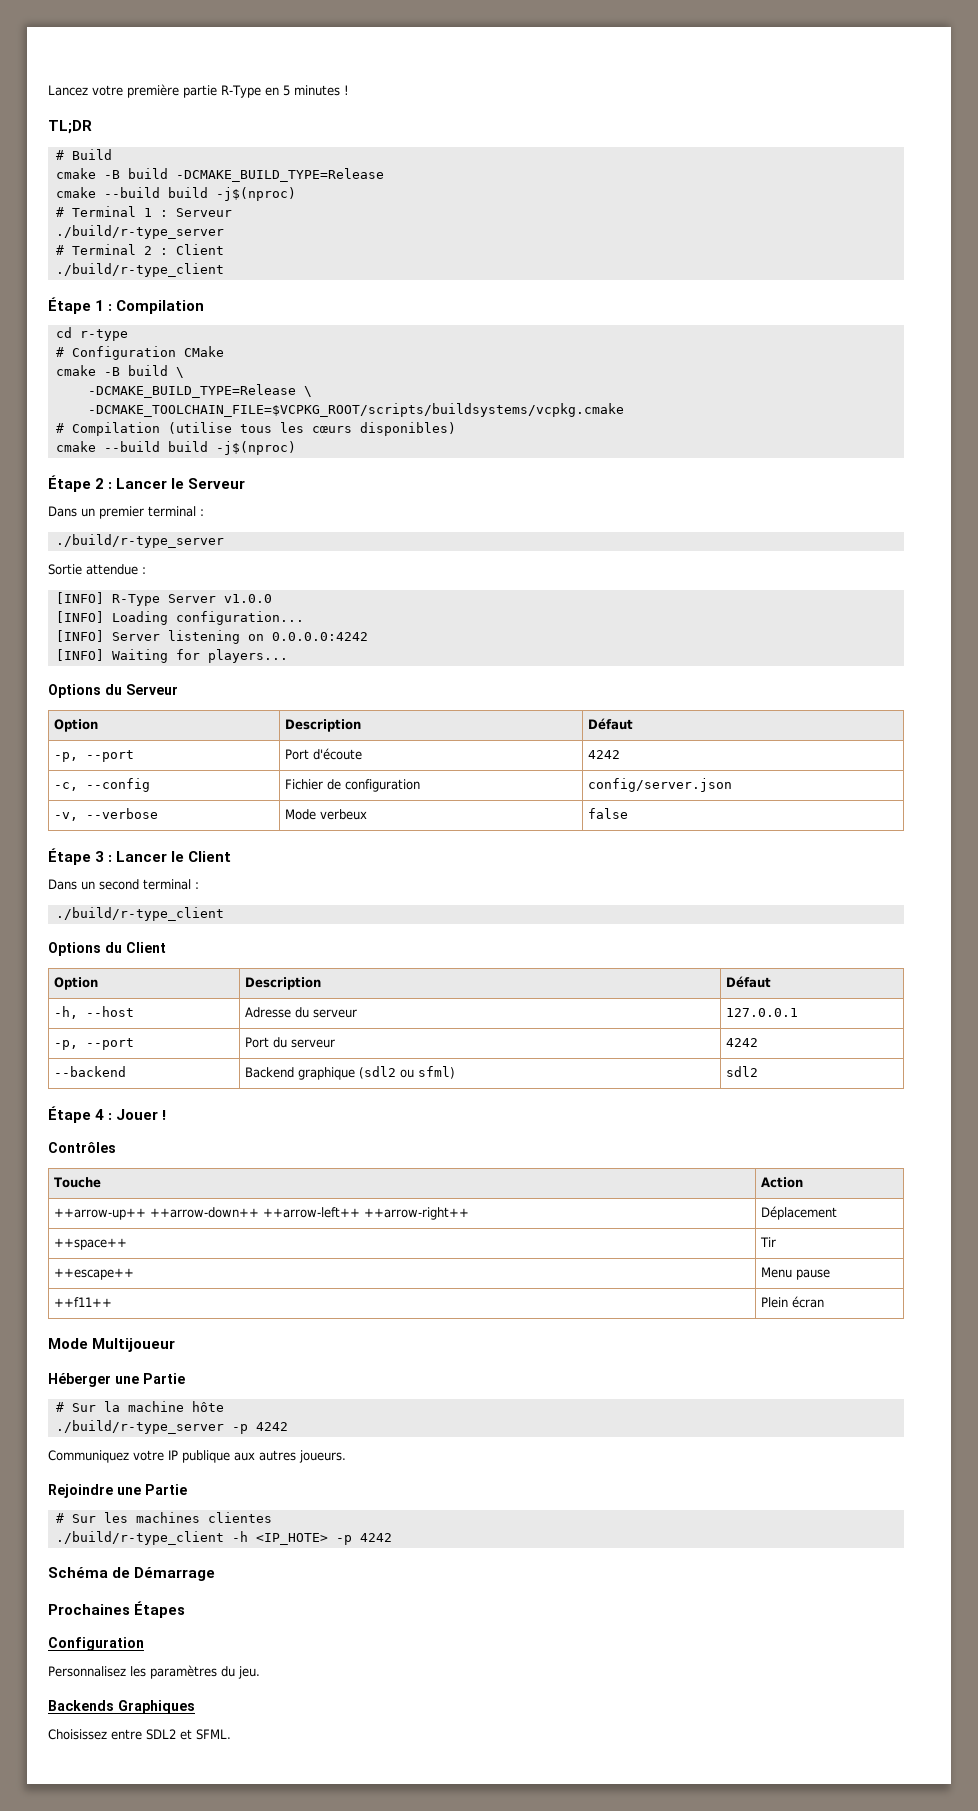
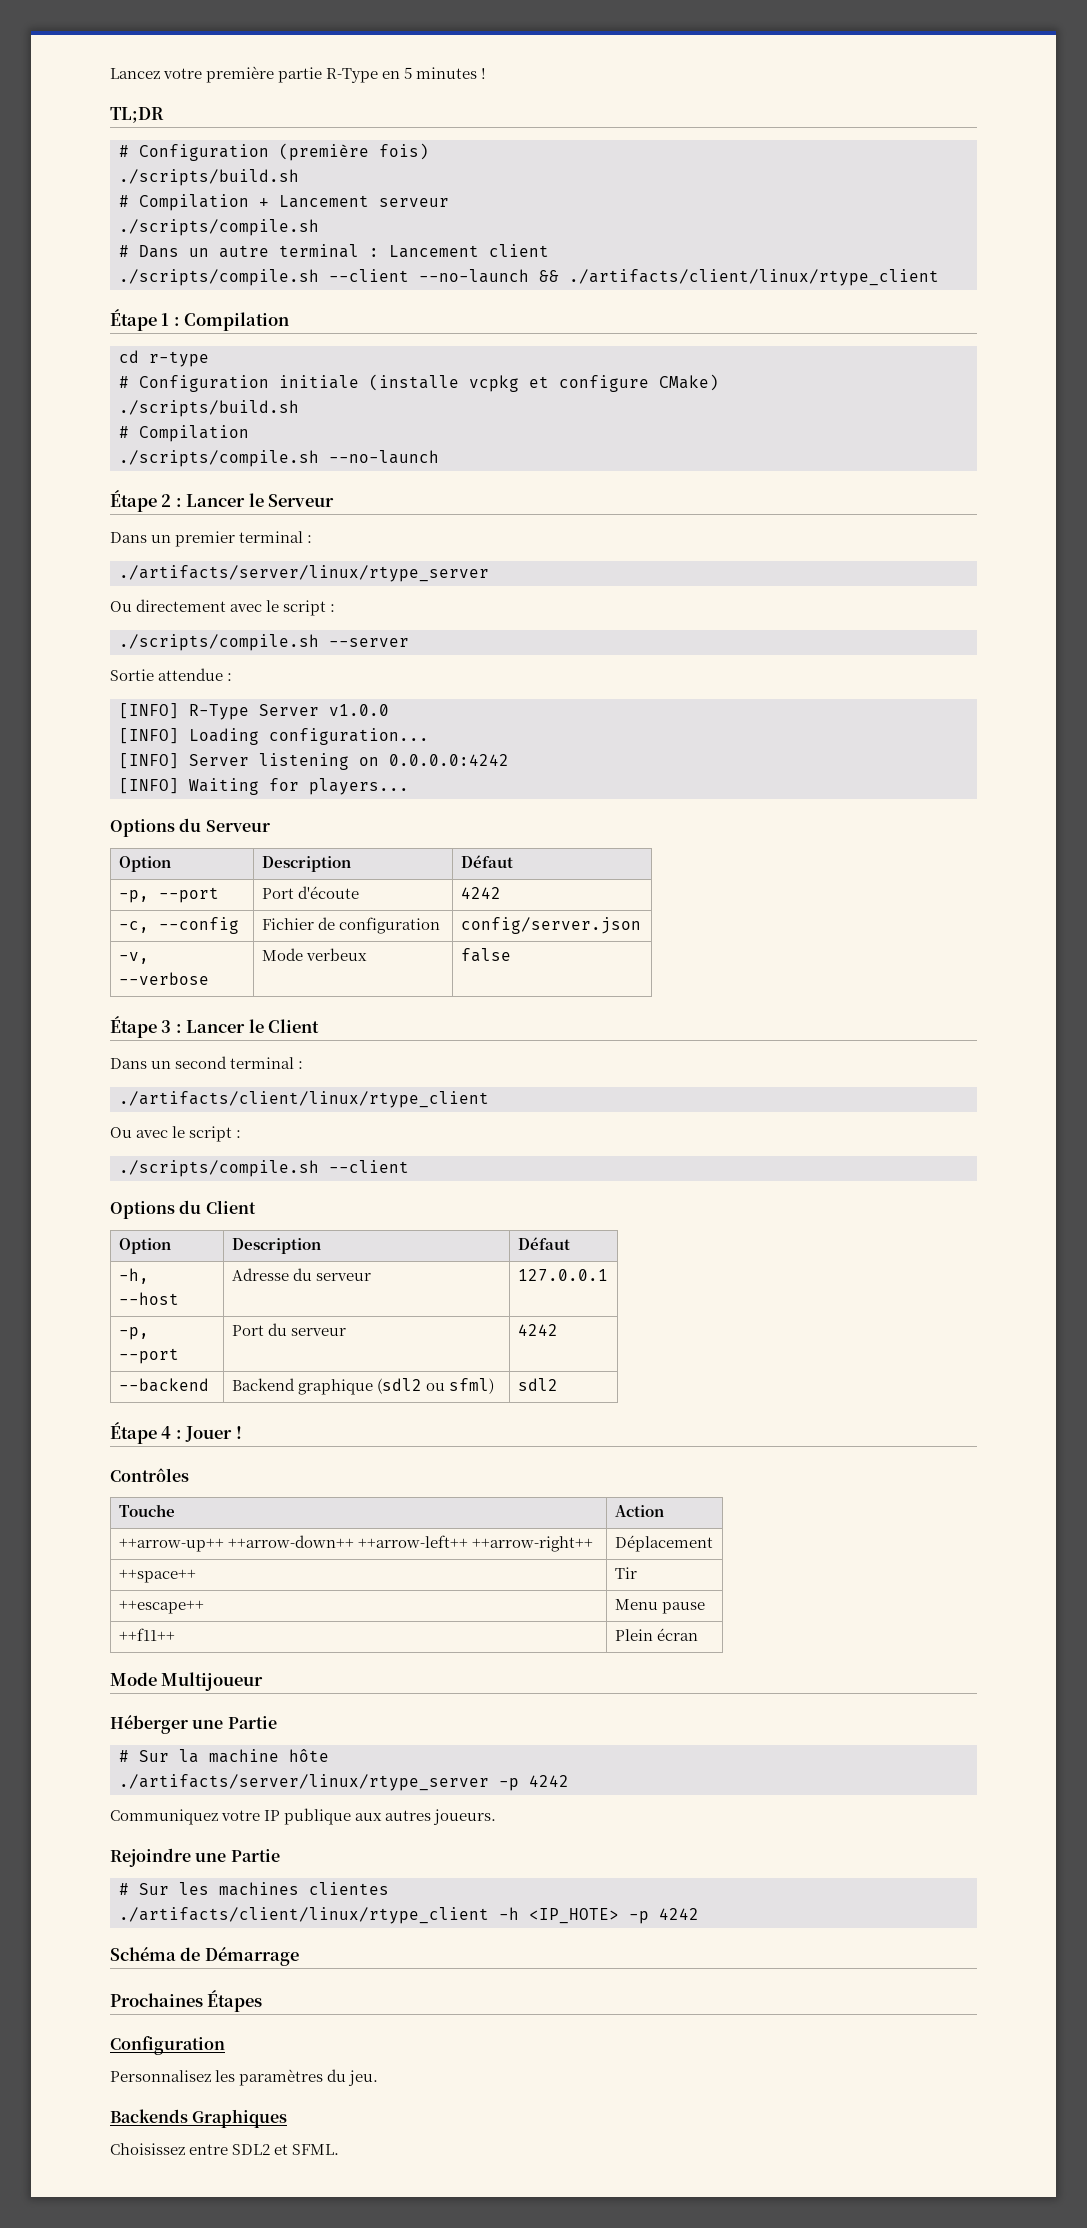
[71,149,112,160] [55,168,384,182] [55,187,296,201] [55,206,232,217] [55,225,224,239] [55,244,224,255] [55,263,224,277] Build // cmake -B build -DCMAKE_BUILD_TYPE=Release // cmake --build build -j$(nproc) // # Terminal 1 : Serveur // ./build/r-type_server // # Terminal 2 : Client // ./build/r-type_client -> [139,143,429,161] [119,169,299,186] [119,194,449,211] [119,219,319,236] [119,244,549,258] [119,269,939,286] Configuration (première fois) // ./scripts/build.sh // # Compilation + Lancement serveur // ./scripts/compile.sh // # Dans un autre terminal : Lancement client // ./scripts/compile.sh --client --no-launch && ./artifacts/client/linux/rtype_client
[183,346,224,357] [55,365,184,378] [87,384,312,398] [87,403,624,417] [55,422,456,436] [55,441,296,455] CMake // cmake -B build \ // -DCMAKE_BUILD_TYPE=Release \ // -DCMAKE_TOOLCHAIN_FILE=$VCPKG_ROOT/scripts/buildsystems/vcpkg.cmake // # Compilation (utilise tous les cœurs disponibles) // cmake --build build -j$(nproc) -> [279,374,719,392] [119,400,299,417] [119,425,249,442] [119,450,439,467] initiale (installe vcpkg et configure CMake) // ./scripts/build.sh // # Compilation // ./scripts/compile.sh --no-launch
[55,534,224,548] ./build/r-type_server -> [119,565,489,582] [110,599,336,616] [119,634,409,651] ./artifacts/server/linux/rtype_server // Ou directement avec le script : // ./scripts/compile.sh --server
[55,907,224,921] ./build/r-type_client -> [119,1091,489,1108] [110,1126,242,1142] [119,1160,409,1177] ./artifacts/client/linux/rtype_client // Ou avec le script : // ./scripts/compile.sh --client
[55,1420,224,1434] ./build/r-type_server -> [119,1774,489,1791] ./artifacts/server/linux/rtype_server
[55,1531,224,1545] ./build/r-type_client -> [119,1907,489,1924] ./artifacts/client/linux/rtype_client

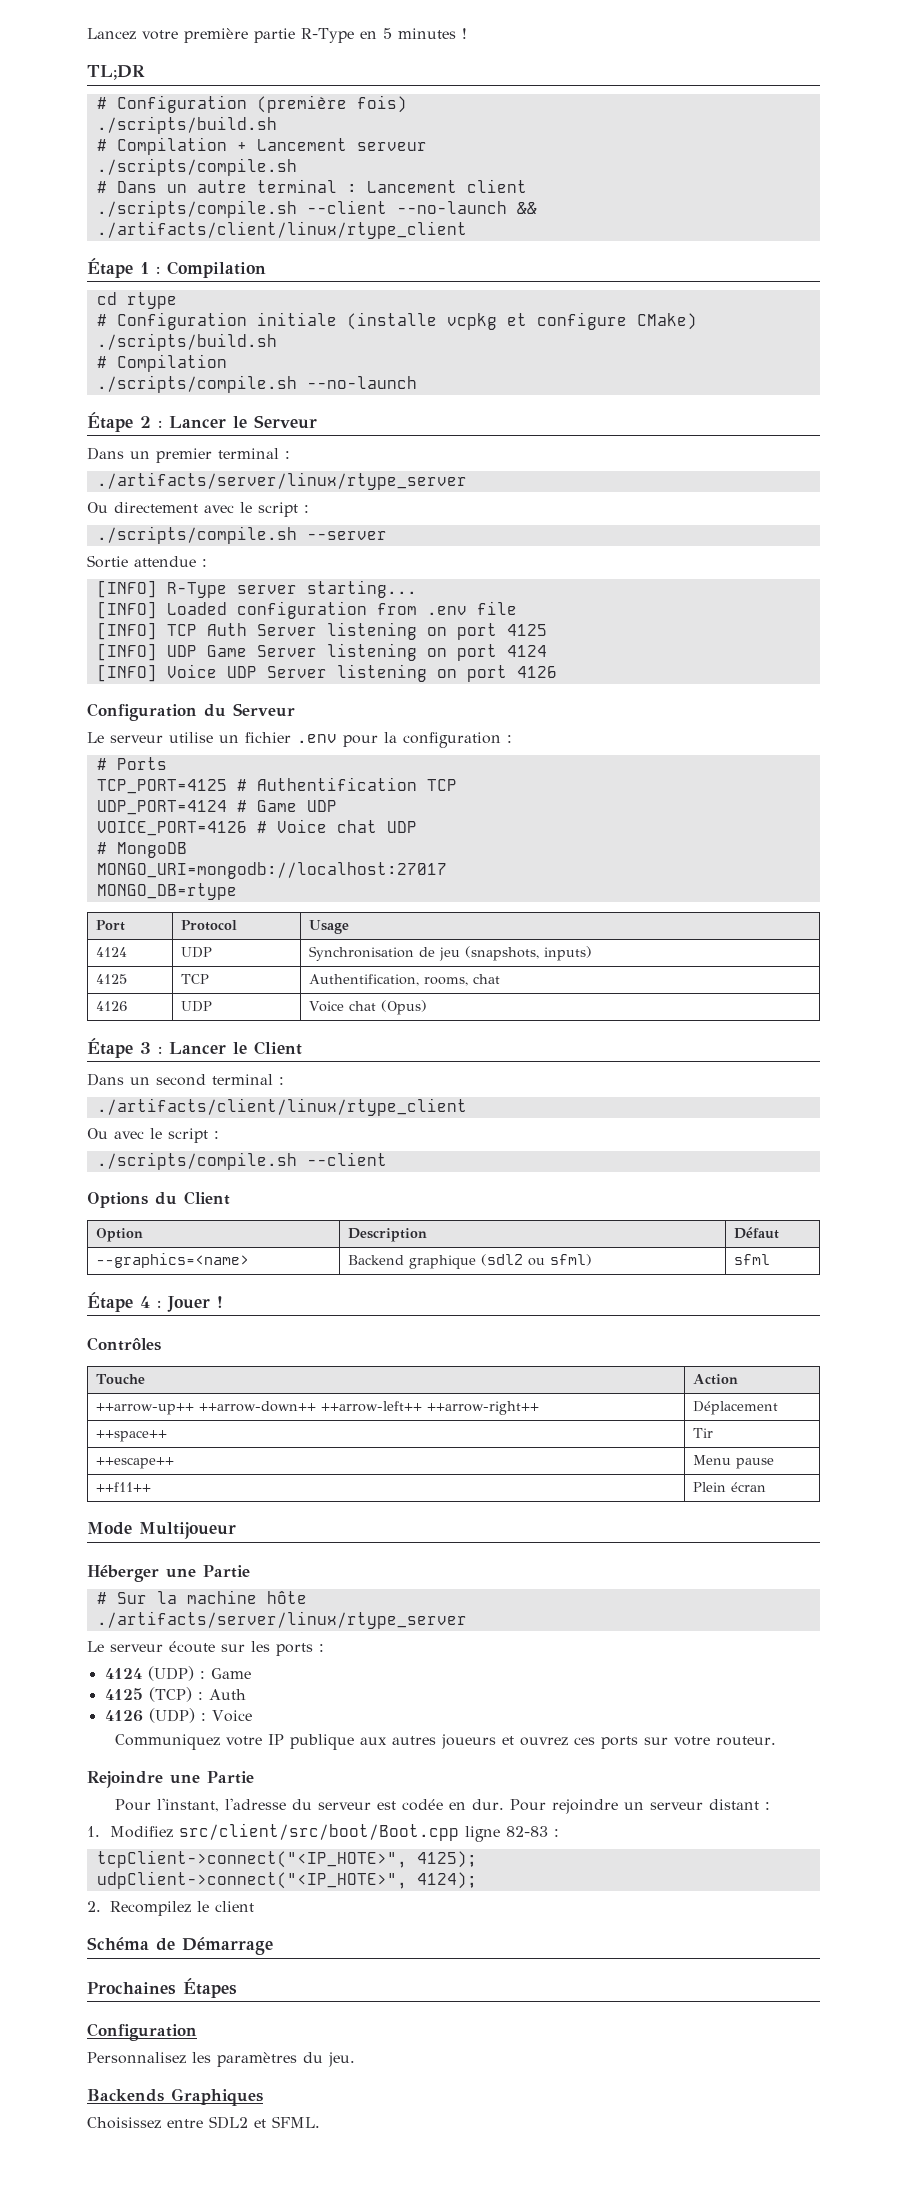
[149,351,209,367] r-type -> [126,292,177,309] rtype
[259,704,389,716] [119,728,429,745] [119,753,509,770] [119,778,409,795] [110,818,270,837] [118,856,171,872] [261,856,351,872] [460,855,513,868] [118,887,219,903] [261,886,359,899] [460,887,501,899] [118,917,239,934] [261,917,440,934] [460,917,641,934] [118,952,149,964] [118,972,209,985] [261,948,367,961] [460,948,511,962] Server v1.0.0 // [INFO] Loading configuration... // [INFO] Server listening on 0.0.0.0:4242 // [INFO] Waiting for players... // Options du Serveur // Option | Description | Défaut // -p, --port | Port d'écoute | 4242 // -c, --config | Fichier de configuration | config/server.json // -v, --verbose | Mode verbeux | false -> [236,580,417,598] [96,601,517,619] [96,622,547,640] [96,643,547,661] [96,664,557,682] [87,703,295,721] [87,732,512,748] [96,757,167,770] [96,777,457,794] [96,800,337,815] [96,819,417,836] [96,842,187,858] [96,862,447,879] [96,883,237,900] [95,920,125,931] [180,920,237,931] [308,920,349,934] [95,947,127,957] [180,947,212,958] [308,946,592,961] [95,974,127,984] [180,974,209,984] [308,974,500,986] [95,1001,127,1011] [180,1001,212,1012] [308,1000,427,1015] server starting... // [INFO] Loaded configuration from .env file // [INFO] TCP Auth Server listening on port 4125 // [INFO] UDP Game Server listening on port 4124 // [INFO] Voice UDP Server listening on port 4126 // Configuration du Serveur // Le serveur utilise un fichier .env pour la configuration : // # Ports // TCP_PORT=4125 # Authentification TCP // UDP_PORT=4124 # Game UDP // VOICE_PORT=4126 # Voice chat UDP // # MongoDB // MONGO_URI=mongodb://localhost:27017 // MONGO_DB=rtype // Port | Protocol | Usage // 4124 | UDP | Synchronisation de jeu (snapshots, inputs) // 4125 | TCP | Authentification, rooms, chat // 4126 | UDP | Voice chat (Opus)
[118,1268,149,1284] [118,1292,179,1305] [231,1268,371,1281] [517,1269,608,1281] [118,1327,149,1340] [118,1348,179,1364] [231,1323,346,1336] [517,1324,558,1336] [118,1378,209,1392] -h, --host | Adresse du serveur | 127.0.0.1 // -p, --port | Port du serveur | 4242 // --backend -> [95,1253,249,1268] --graphics=<name>
[517,1378,558,1391] sdl2 -> [733,1254,770,1265] sfml
[499,1775,569,1791] -p 4242 -> [87,1641,324,1656] [104,1666,251,1681] [104,1687,246,1702] [104,1708,252,1723] // Le serveur écoute sur les ports : // 4124 (UDP) : Game // 4125 (TCP) : Auth // 4126 (UDP) : Voice
[433,1809,497,1825] [110,1848,280,1867] [119,1882,389,1896] [119,1907,699,1924] joueurs. // Rejoindre une Partie // # Sur les machines clientes // ./artifacts/client/linux/rtype_client -h <IP_HOTE> -p 4242 -> [441,1734,777,1749] [87,1771,254,1788] [115,1798,771,1814] [87,1823,559,1842] [96,1850,477,1868] [96,1871,477,1889] [87,1901,254,1916] joueurs et ouvrez ces ports sur votre routeur. // Rejoindre une Partie // Pour l'instant, l'adresse du serveur est codée en dur. Pour rejoindre un serveur distant : // 1. Modifiez src/client/src/boot/Boot.cpp ligne 82-83 : // tcpClient->connect("<IP_HOTE>", 4125); // udpClient->connect("<IP_HOTE>", 4124); // 2. Recompilez le client

